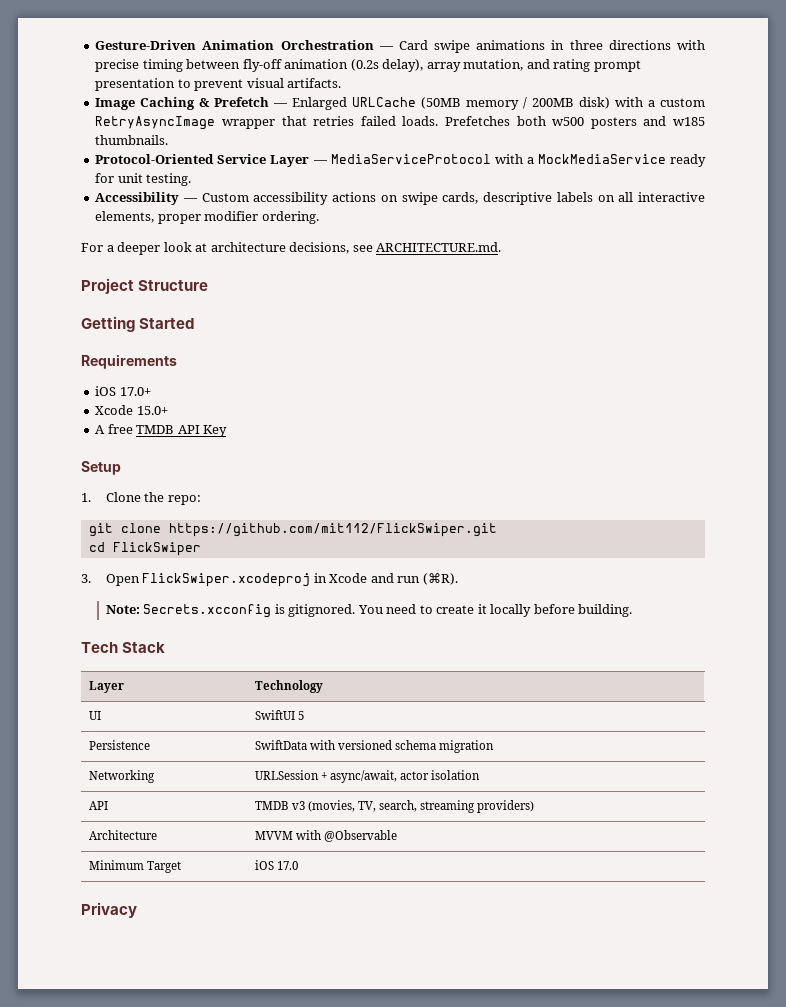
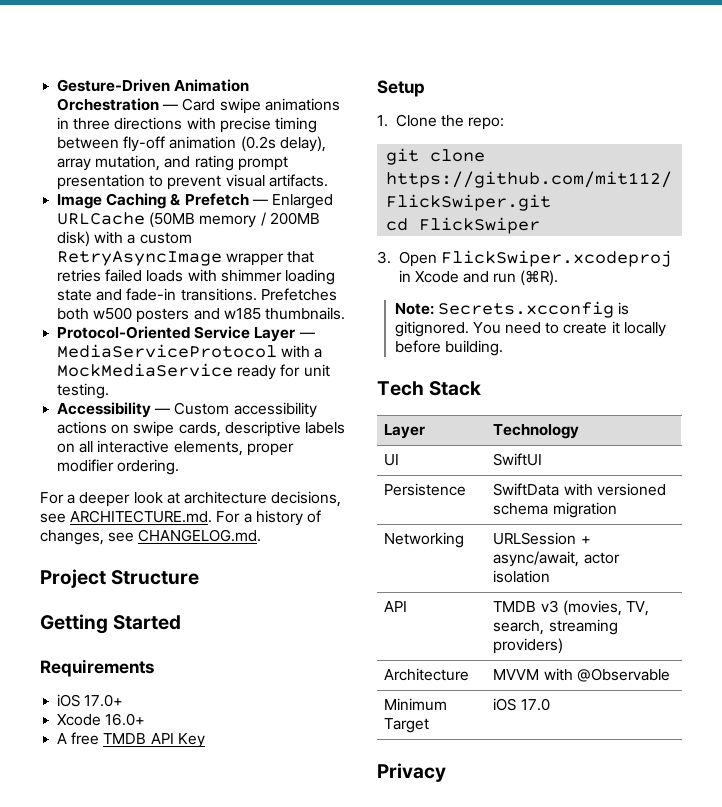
[402,116,439,126] loads. -> [146,269,335,285] [57,288,257,301] loads with shimmer loading state and fade-in transitions.
(502, 247) none -> [216,510,321,526] [40,529,262,545] For a history of changes, see CHANGELOG.md.
[136,406,168,415] 15.0+ -> [105,713,146,726] 16.0+
[297,711,304,720] 5 -> (543, 459) none

